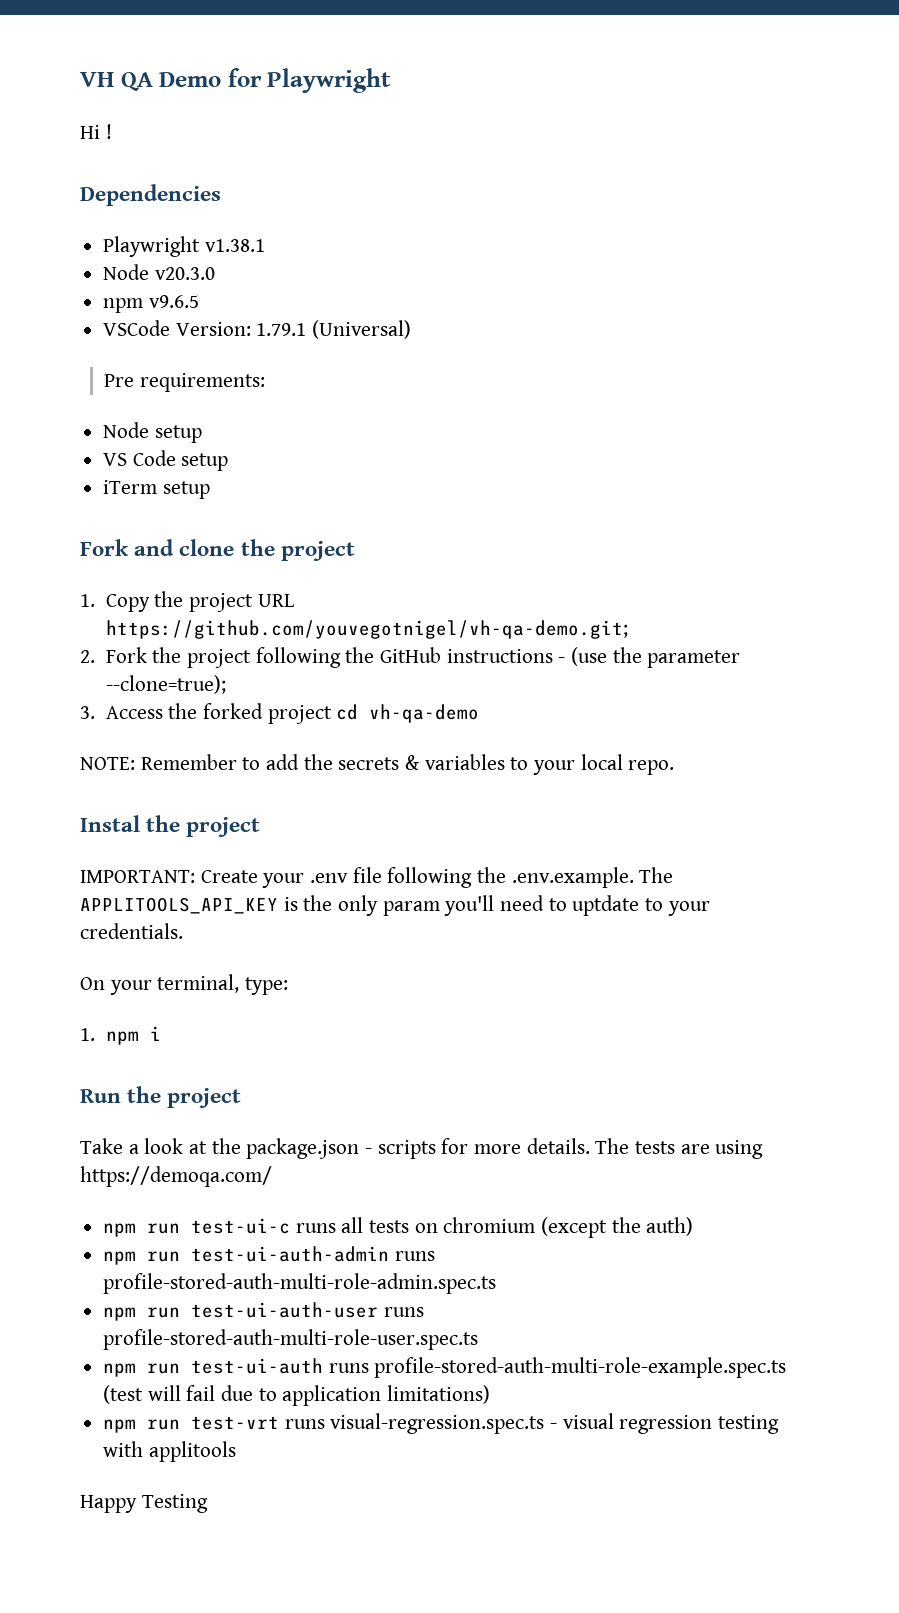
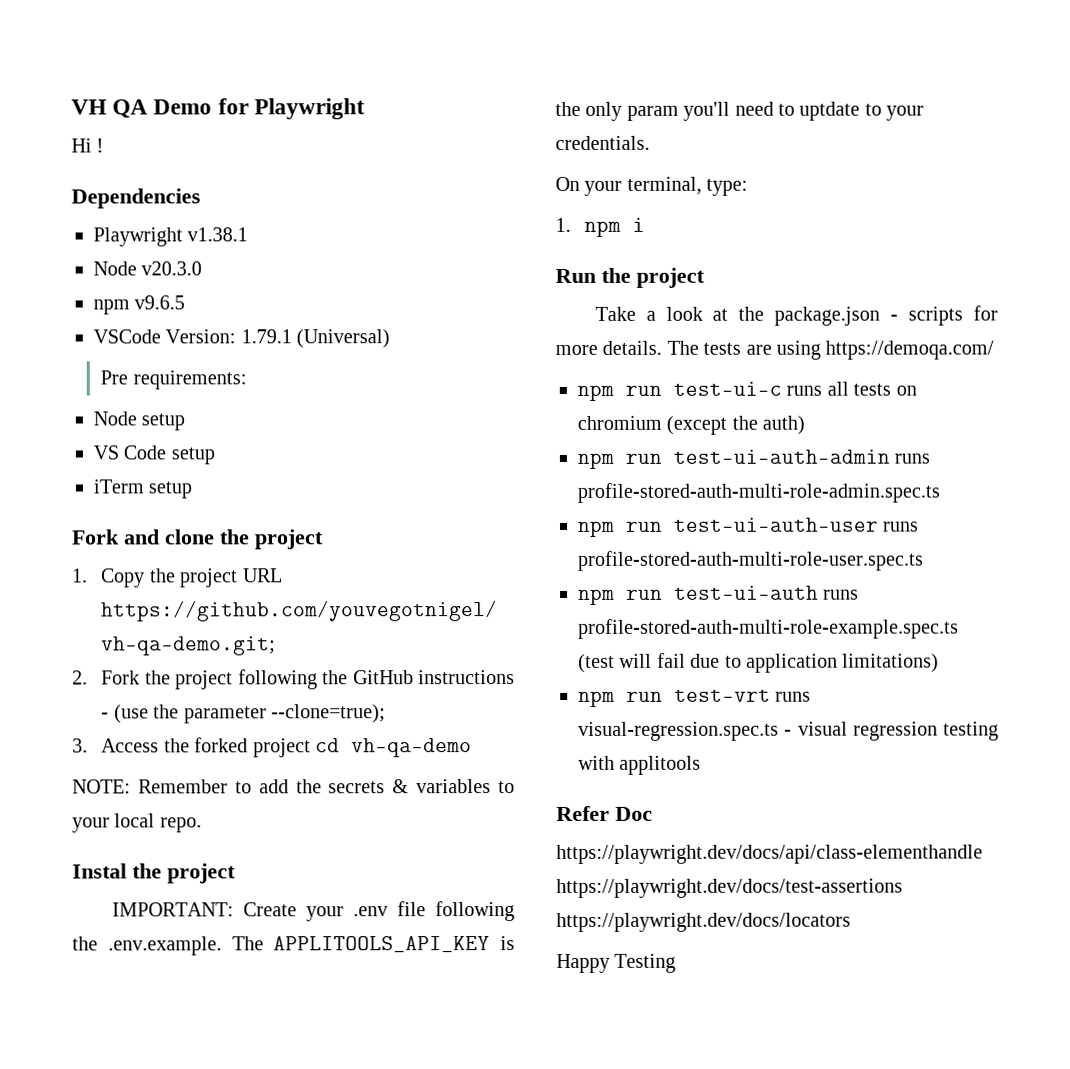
(236, 1451) none -> [556,805,653,821] [556,844,983,864] [556,878,903,898] [556,912,851,932] // Refer Doc // https://playwright.dev/docs/api/class-elementhandle https://playwright.dev/docs/test-assertions https://playwright.dev/docs/locators

